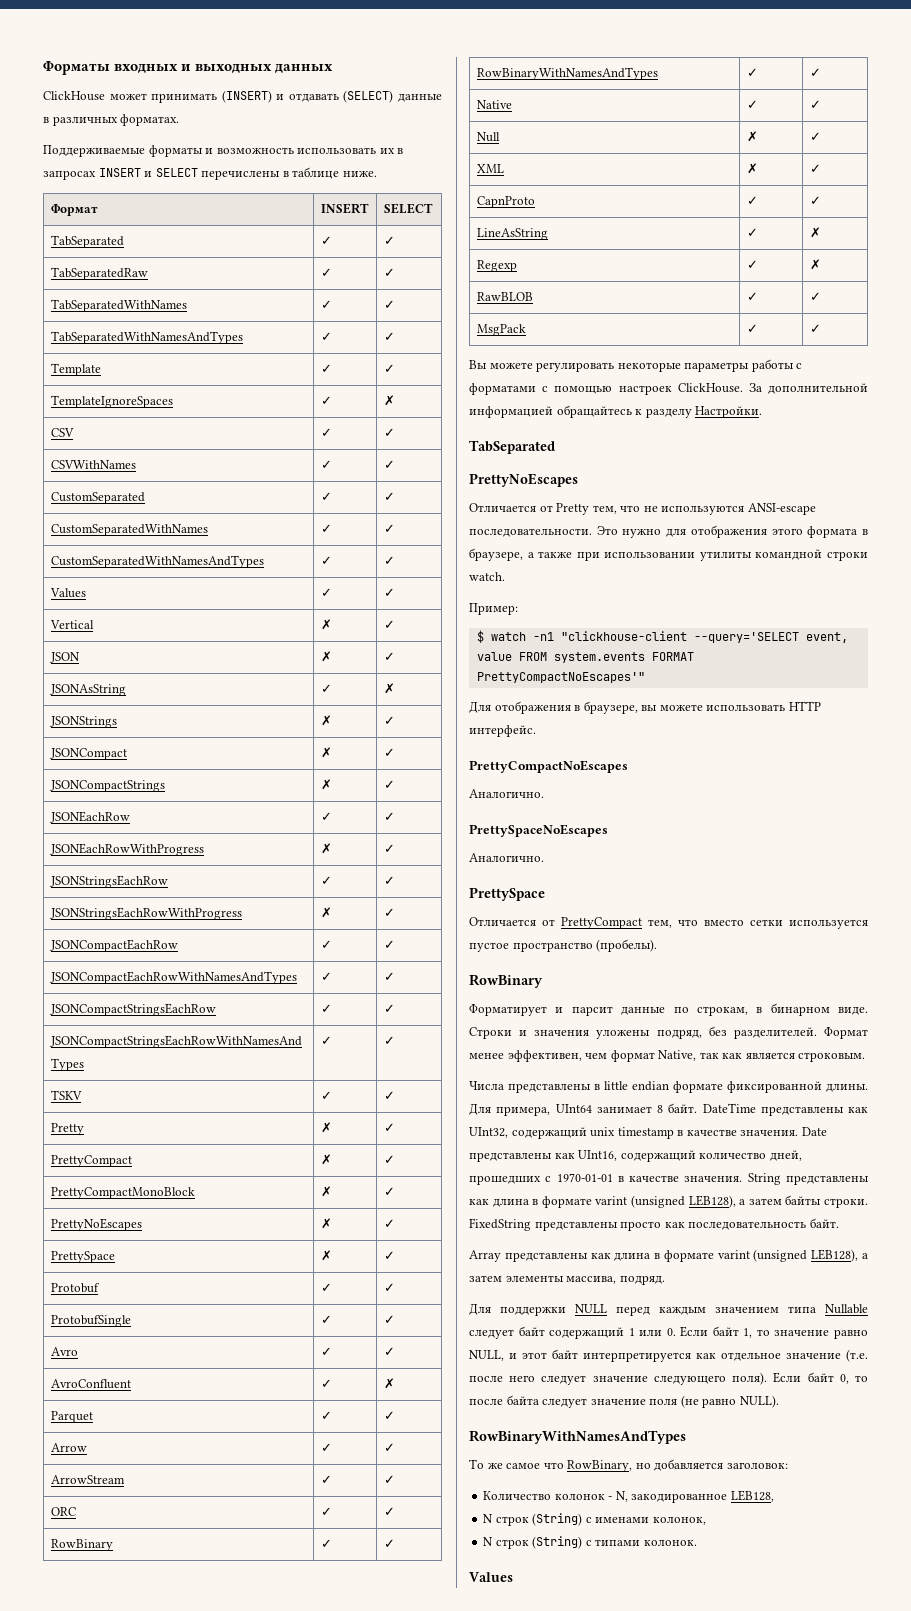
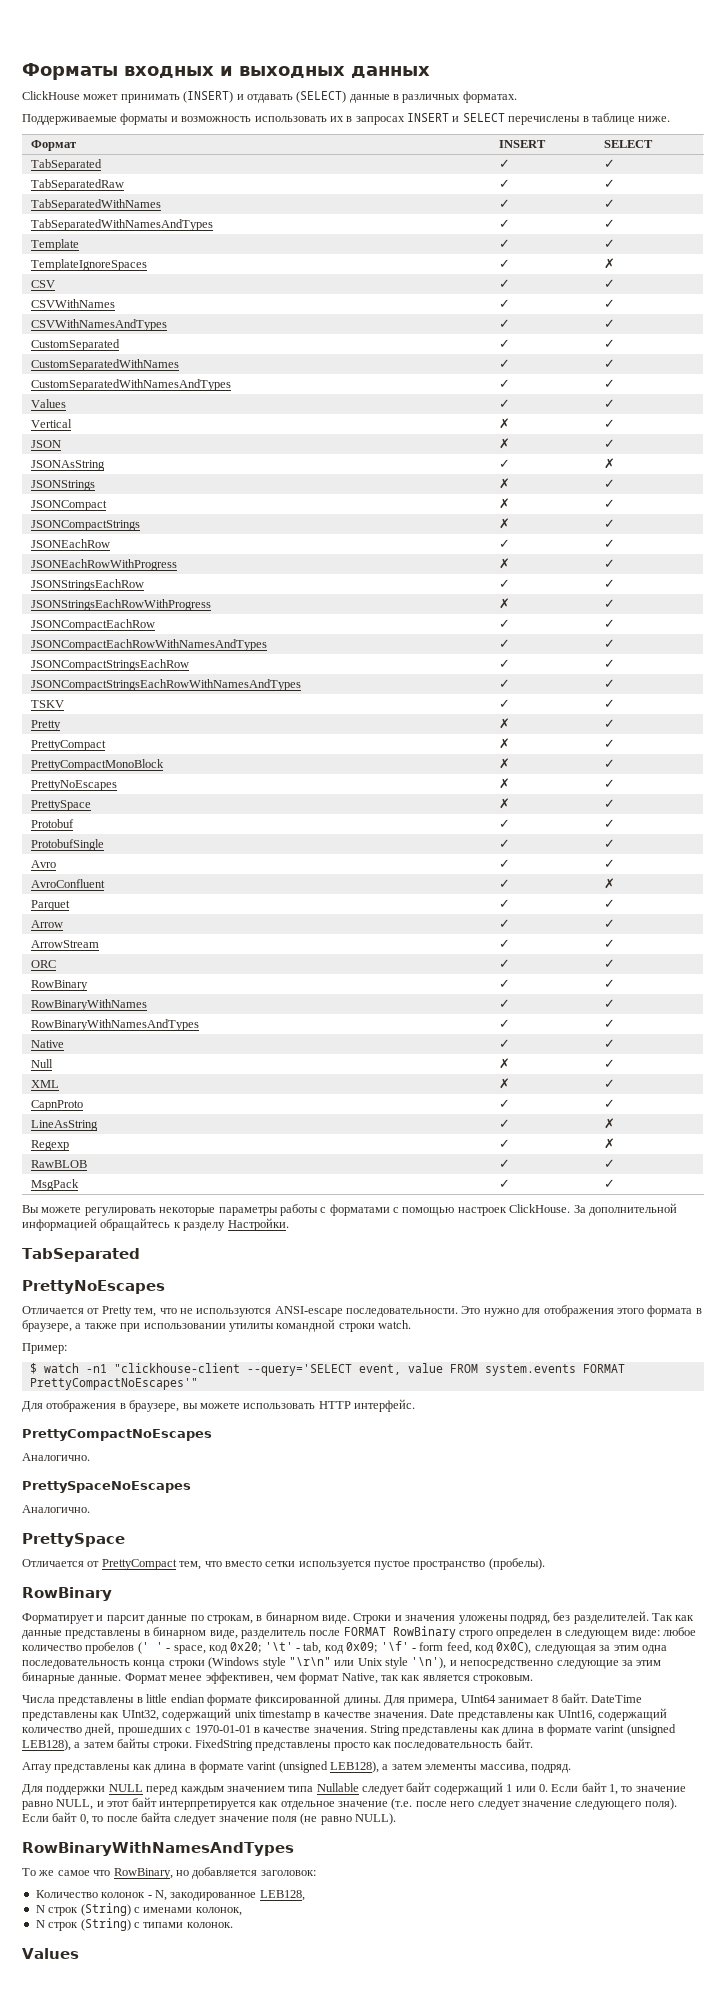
(395, 464) none -> [30,319,167,331] [498,319,510,328] [603,319,615,328] // CSVWithNamesAndTypes | ✓ | ✓
(395, 1543) none -> [30,999,147,1011] [498,999,510,1008] [603,999,615,1008] // RowBinaryWithNames | ✓ | ✓
(817, 1033) none -> [652,1613,695,1621] [22,1626,696,1639] [22,1641,667,1654] [22,1657,662,1669] [22,1672,122,1684] Так как данные представлены в бинарном виде, разделитель после FORMAT RowBinary строго определен в следующем виде: любое количество пробелов (' ' - space, код 0x20; '\t' - tab, код 0x09; '\f' - form feed, код 0x0C), следующая за этим одна последовательность конца строки (Windows style "\r\n" или Unix style '\n'), и непосредственно следующие за этим бинарные данные.

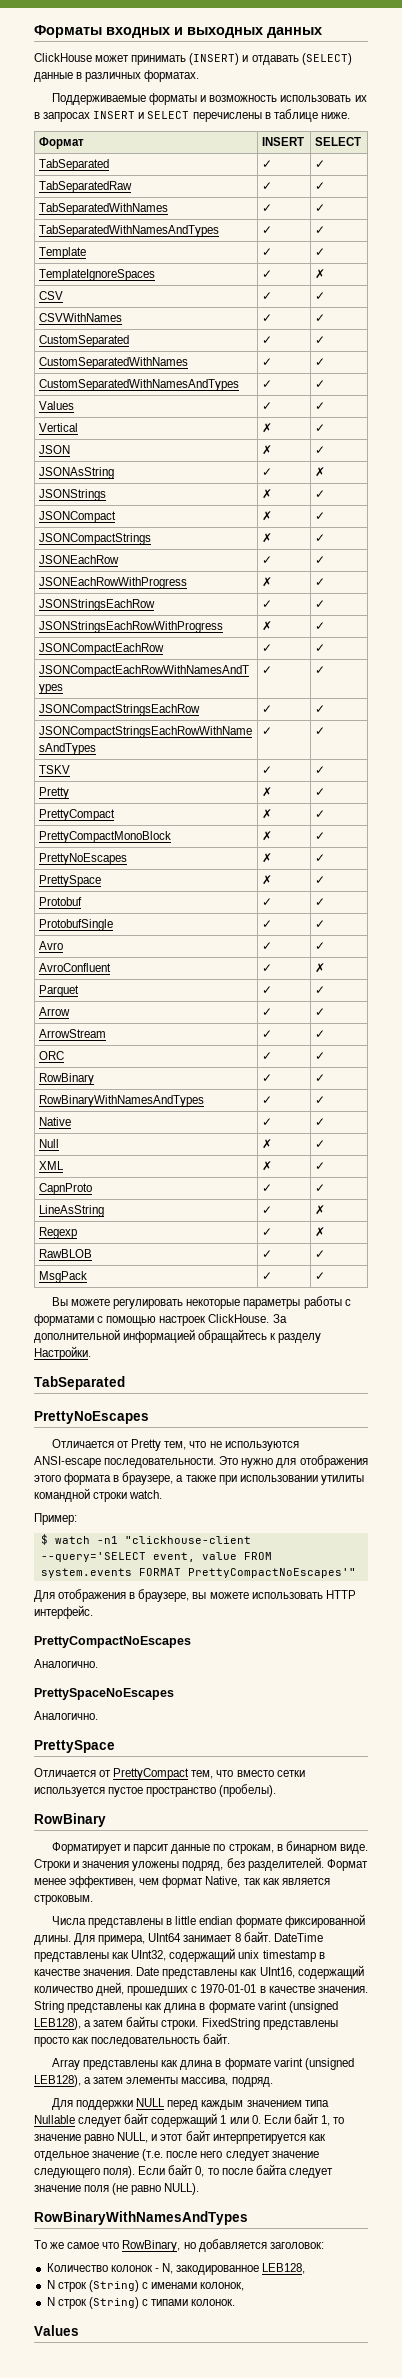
[30,319,167,331] [498,319,510,328] [603,319,615,328] // CSVWithNamesAndTypes | ✓ | ✓ -> (325, 318) none
[30,999,147,1011] [498,999,510,1008] [603,999,615,1008] // RowBinaryWithNames | ✓ | ✓ -> (325, 1078) none
[652,1613,695,1621] [22,1626,696,1639] [22,1641,667,1654] [22,1657,662,1669] [22,1672,122,1684] Так как данные представлены в бинарном виде, разделитель после FORMAT RowBinary строго определен в следующем виде: любое количество пробелов (' ' - space, код 0x20; '\t' - tab, код 0x09; '\f' - form feed, код 0x0C), следующая за этим одна последовательность конца строки (Windows style "\r\n" или Unix style '\n'), и непосредственно следующие за этим бинарные данные. -> (324, 1864) none

